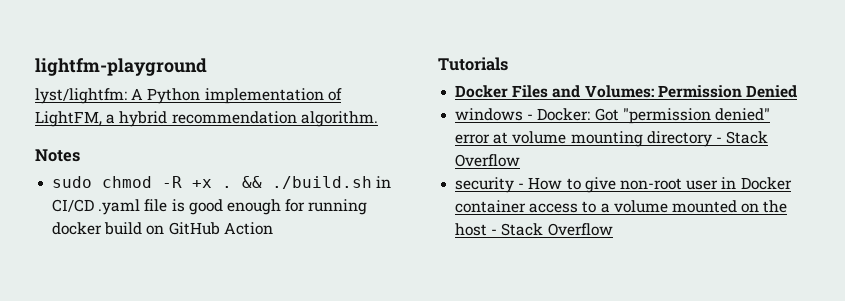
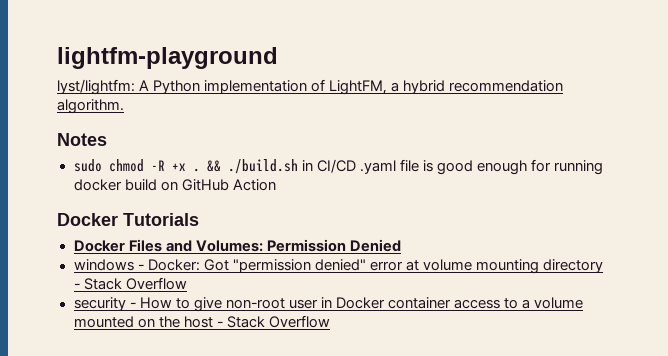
(273, 228) none -> [57,213,118,226] Docker

